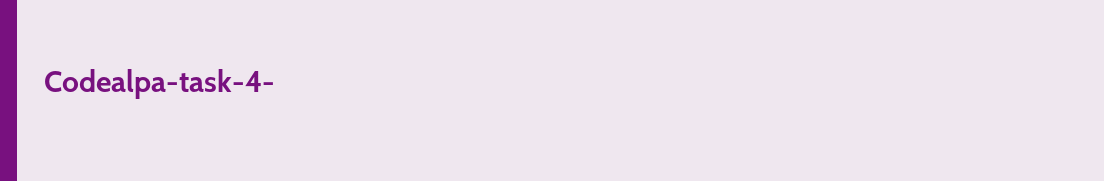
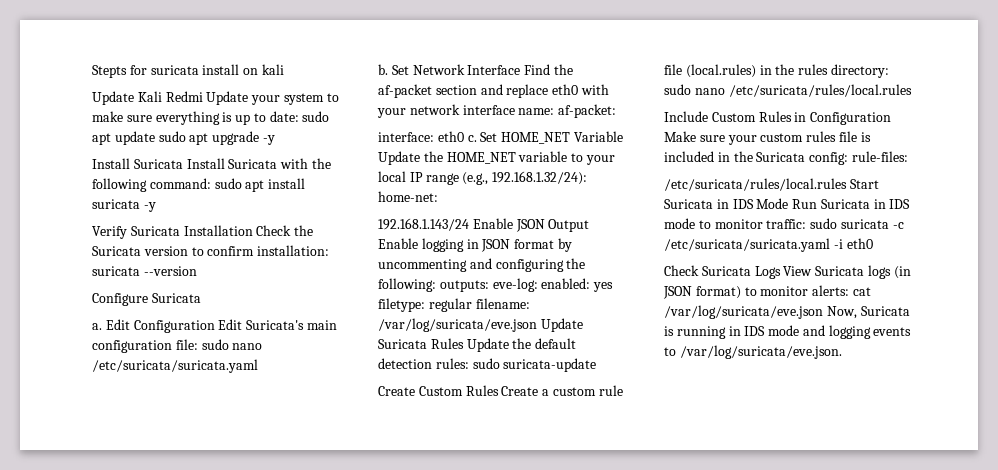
[44,69,275,99] Codealpa-task-4- -> [92,64,284,78] [92,91,339,105] [92,111,330,125] [92,131,275,145] [92,158,331,169] [92,178,306,192] [92,199,156,212] [92,225,314,239] [92,245,330,256] [92,266,197,276] [92,293,201,306] [92,319,337,333] [92,339,263,353] [92,359,258,373] [378,64,573,75] [378,84,609,98] [377,104,617,118] [378,131,623,144] [378,151,615,165] [378,171,588,185] [378,191,438,202] [378,218,590,232] [378,238,572,252] [378,258,586,272] [378,278,614,292] [378,298,530,312] [378,318,583,332] [378,338,577,352] [378,358,597,372] [378,385,623,396] [664,64,889,78] [664,84,912,97] [664,111,892,125] [664,131,871,145] [664,151,908,165] [664,178,879,191] [664,198,911,209] [664,218,904,229] [664,238,873,252] [664,265,911,279] [663,285,871,299] [664,305,910,319] [664,325,912,339] [664,345,842,359] Stepts for suricata install on kali // Update Kali Redmi Update your system to make sure everything is up to date: sudo apt update sudo apt upgrade -y // Install Suricata Install Suricata with the following command: sudo apt install suricata -y // Verify Suricata Installation Check the Suricata version to confirm installation: suricata --version // Configure Suricata // a. Edit Configuration Edit Suricata's main configuration file: sudo nano /etc/suricata/suricata.yaml // b. Set Network Interface Find the af-packet section and replace eth0 with your network interface name: af-packet: // interface: eth0 c. Set HOME_NET Variable Update the HOME_NET variable to your local IP range (e.g., 192.168.1.32/24): home-net: // 192.168.1.143/24 Enable JSON Output Enable logging in JSON format by uncommenting and configuring the following: outputs: eve-log: enabled: yes filetype: regular filename: /var/log/suricata/eve.json Update Suricata Rules Update the default detection rules: sudo suricata-update // Create Custom Rules Create a custom rule file (local.rules) in the rules directory: sudo nano /etc/suricata/rules/local.rules // Include Custom Rules in Configuration Make sure your custom rules file is included in the Suricata config: rule-files: // /etc/suricata/rules/local.rules Start Suricata in IDS Mode Run Suricata in IDS mode to monitor traffic: sudo suricata -c /etc/suricata/suricata.yaml -i eth0 // Check Suricata Logs View Suricata logs (in JSON format) to monitor alerts: cat /var/log/suricata/eve.json Now, Suricata is running in IDS mode and logging events to /var/log/suricata/eve.json.

